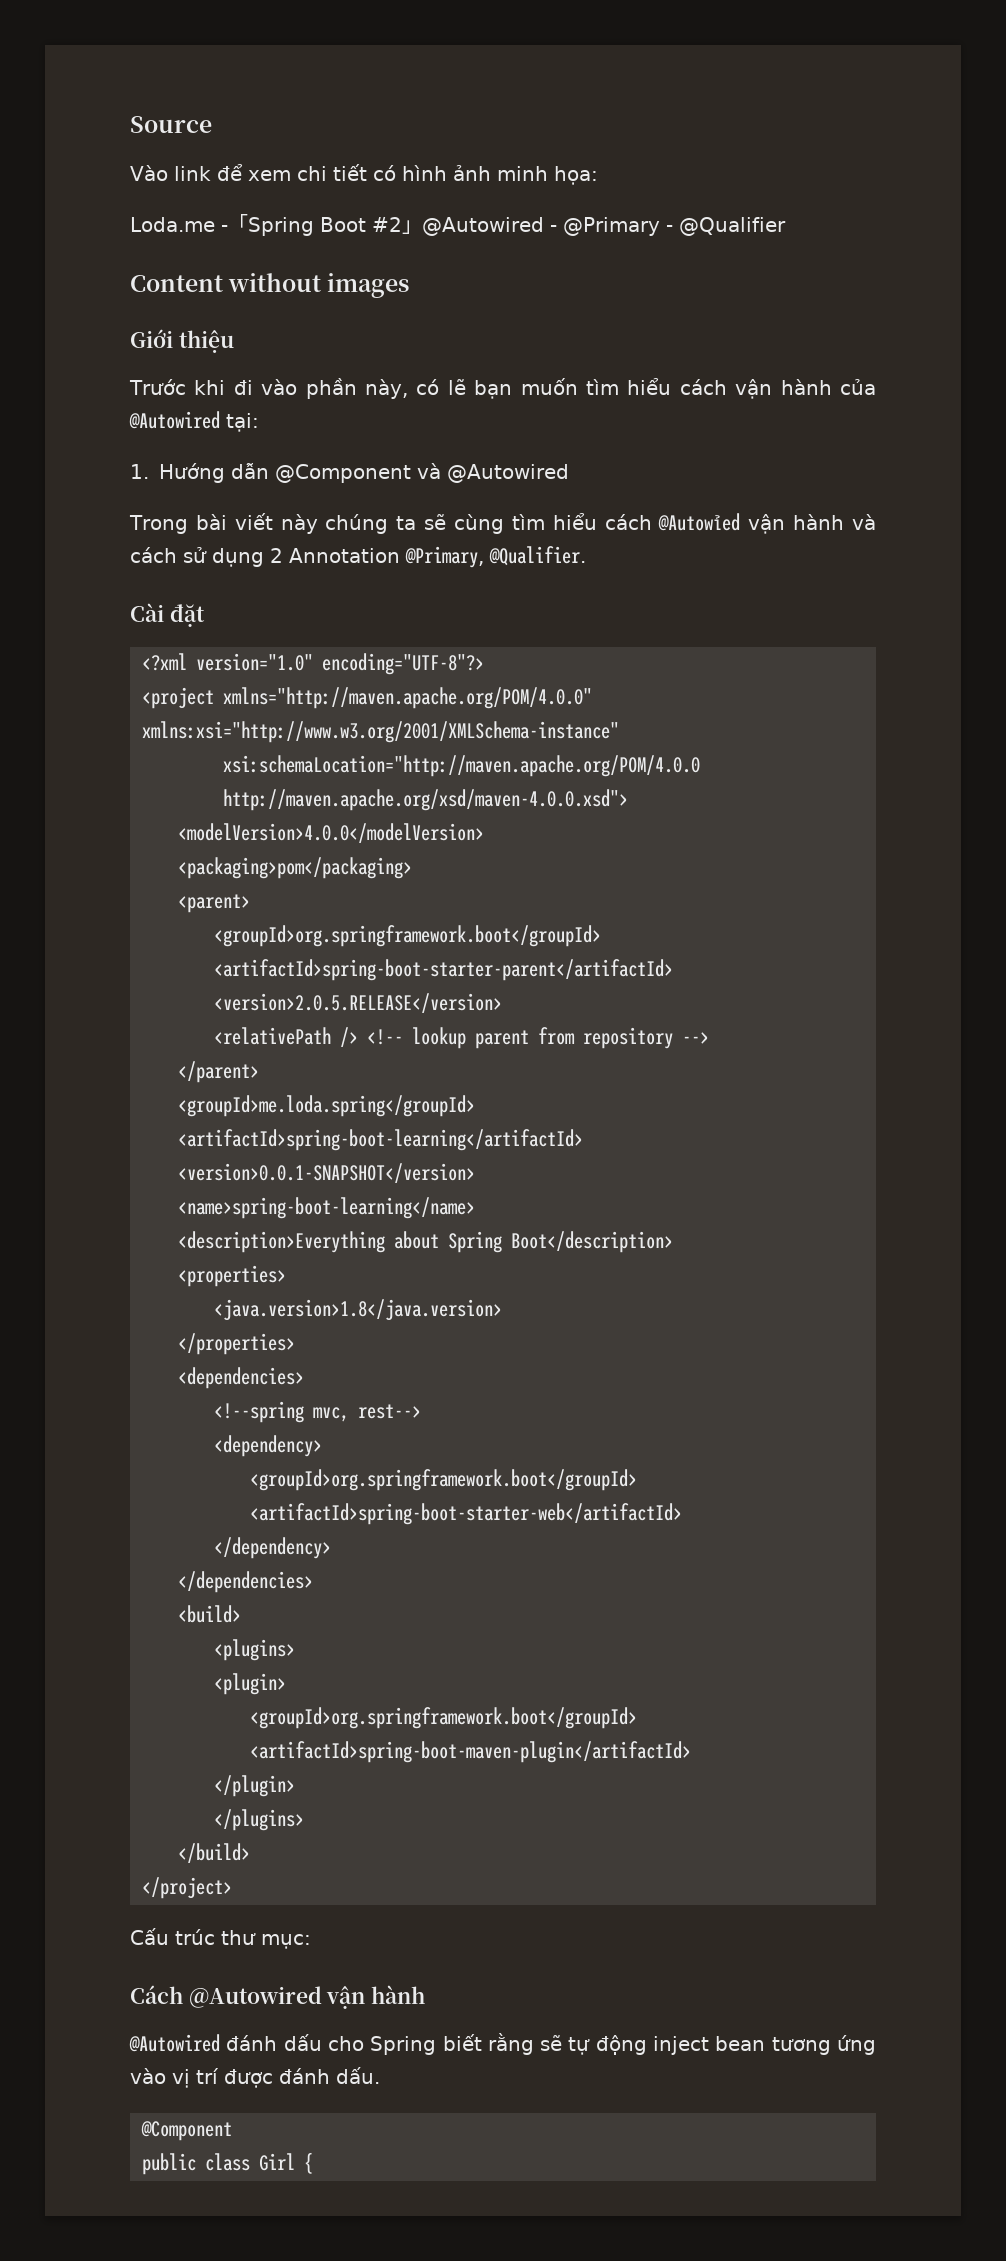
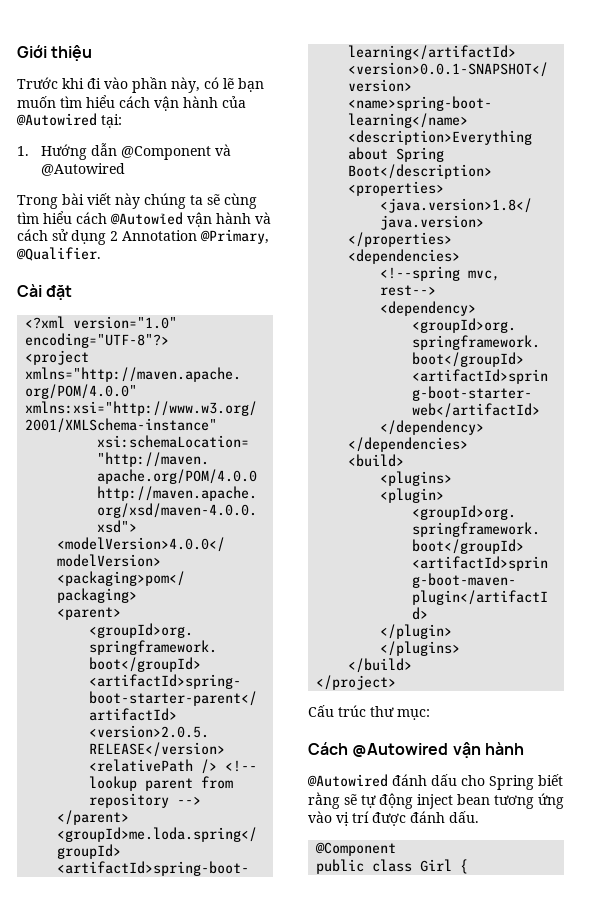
[130,116,212,133] [130,164,598,185] [130,214,786,236] [130,273,410,298] Source // Vào link để xem chi tiết có hình ảnh minh họa: // Loda.me -「Spring Boot #2」@Autowired - @Primary - @Qualifier // Content without images // -> (17, 51) none

